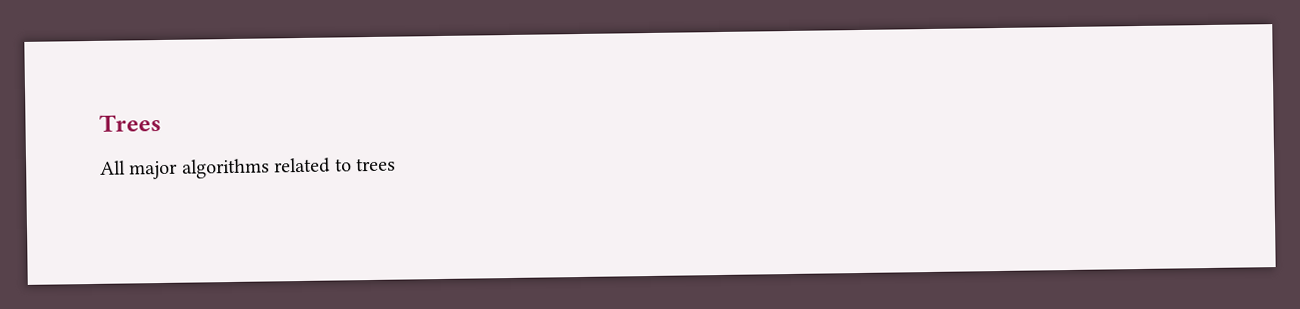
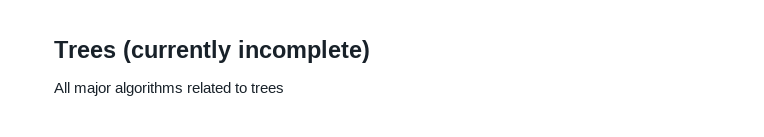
(162, 122) none -> [123,40,370,63] (currently incomplete)

